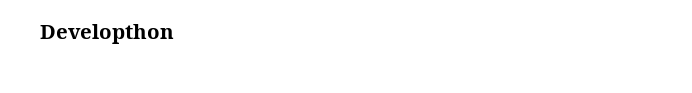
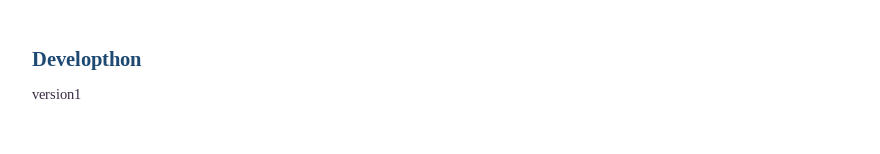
(174, 34) none -> [32,89,81,99] // version1

